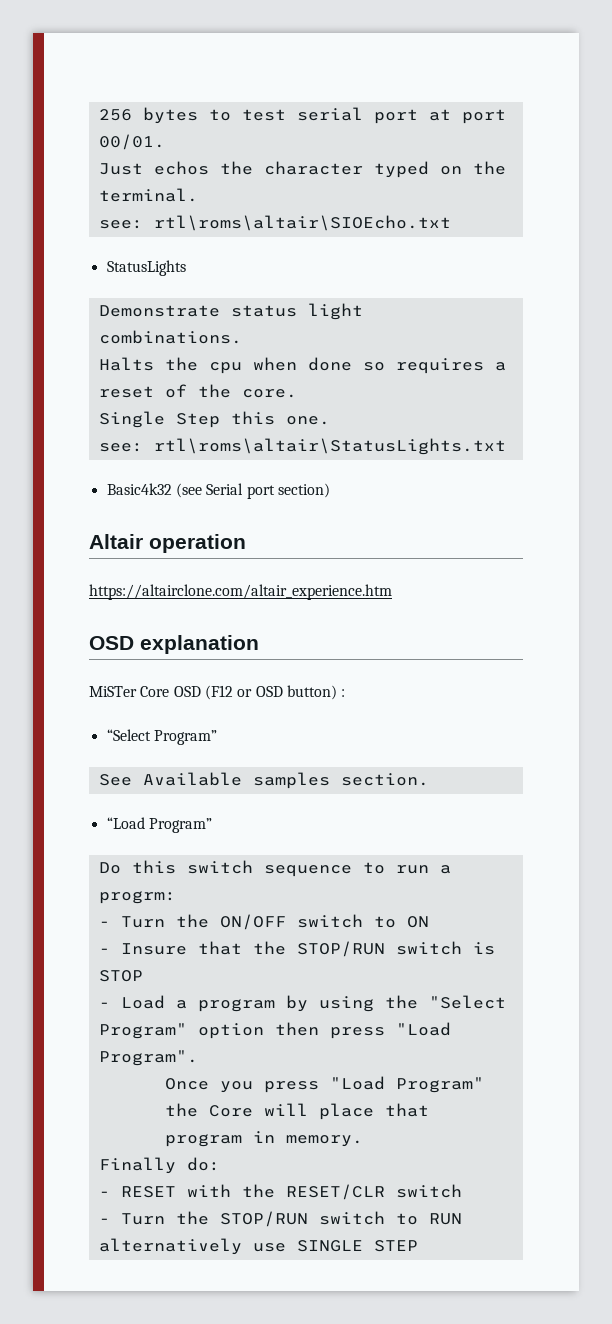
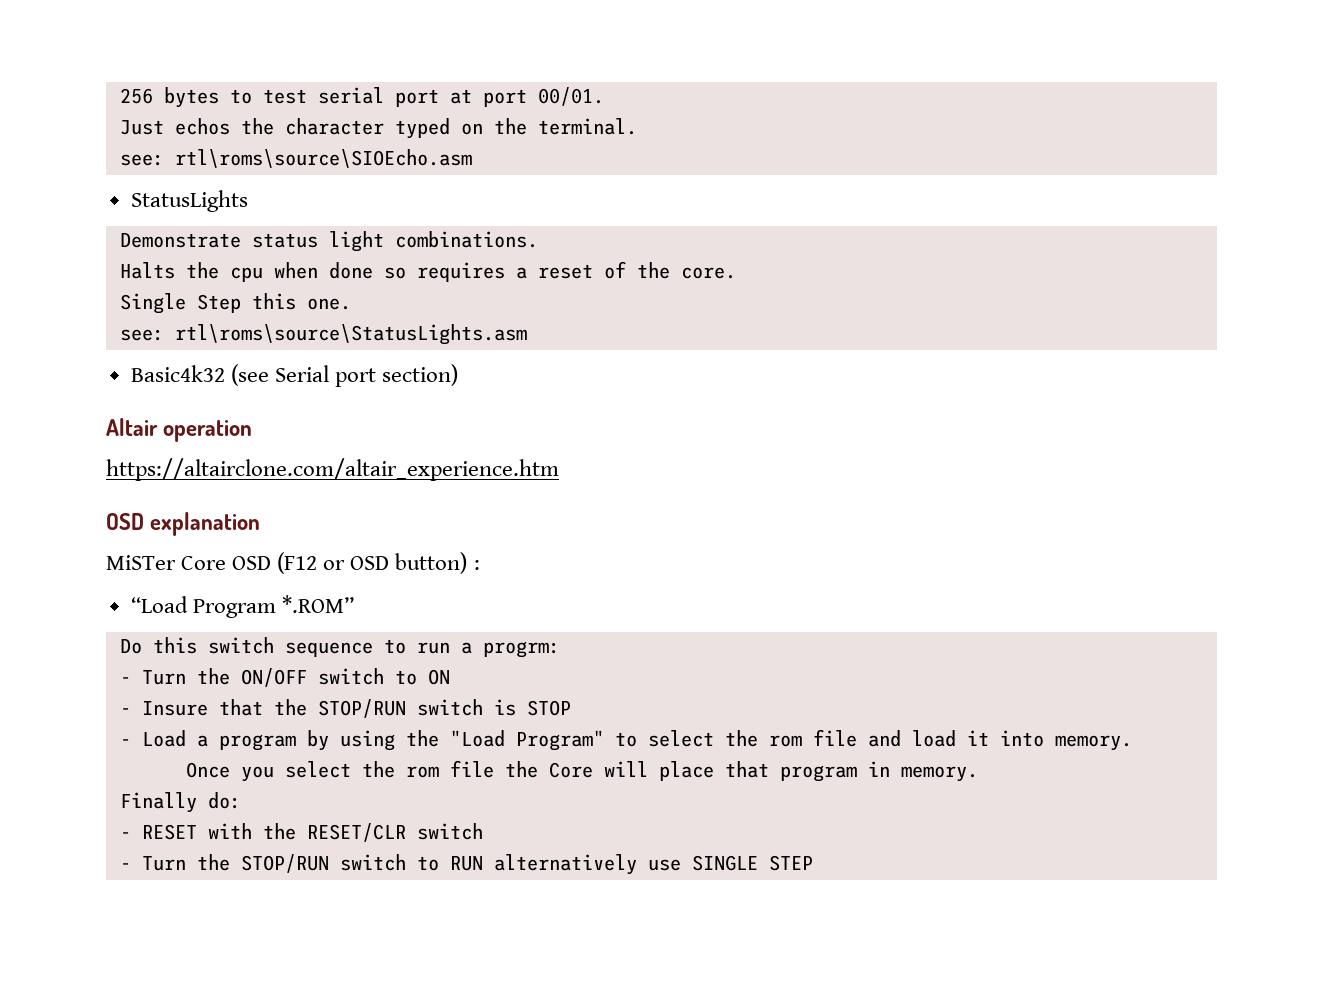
[153,215,451,231] rtl\roms\altair\SIOEcho.txt -> [174,149,472,168] rtl\roms\source\SIOEcho.asm
[153,438,506,455] rtl\roms\altair\StatusLights.txt -> [174,324,527,345] rtl\roms\source\StatusLights.asm
[106,729,217,745] [98,772,429,789] [106,817,212,833] // “Select Program” // See Available samples section. // “Load Program” -> [130,595,354,618] // “Load Program *.ROM”
[428,995,506,1009] [98,1022,451,1039] [98,1050,198,1066] [164,1076,484,1093] "Select Program" option then press "Load Program". // Once you press "Load Program" -> [449,729,1132,751] [185,760,494,782] "Load Program" to select the rom file and load it into memory. // Once you select the rom file

